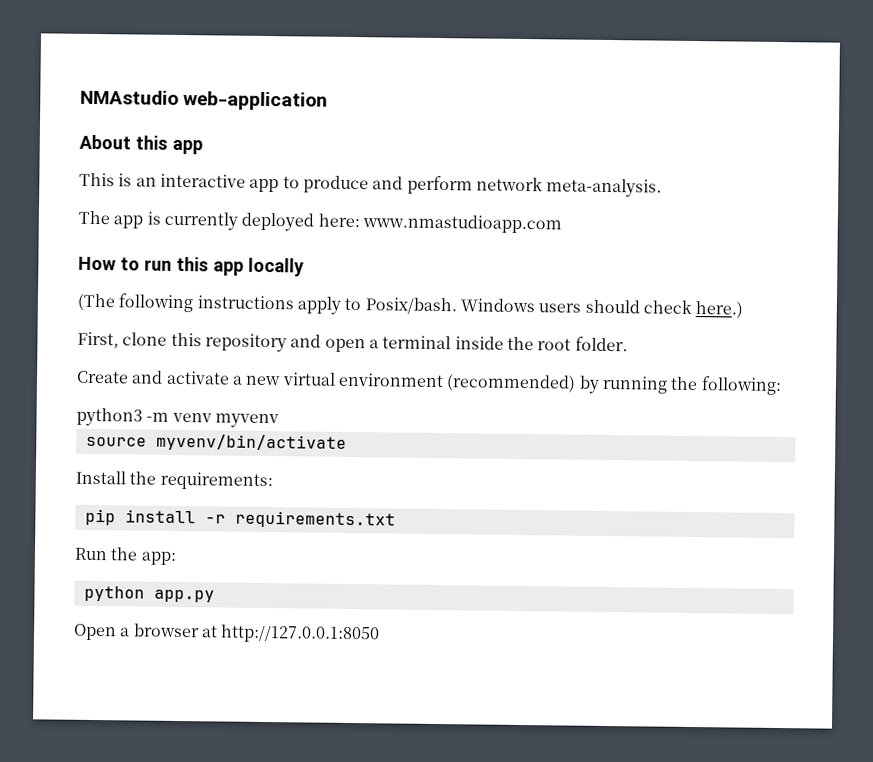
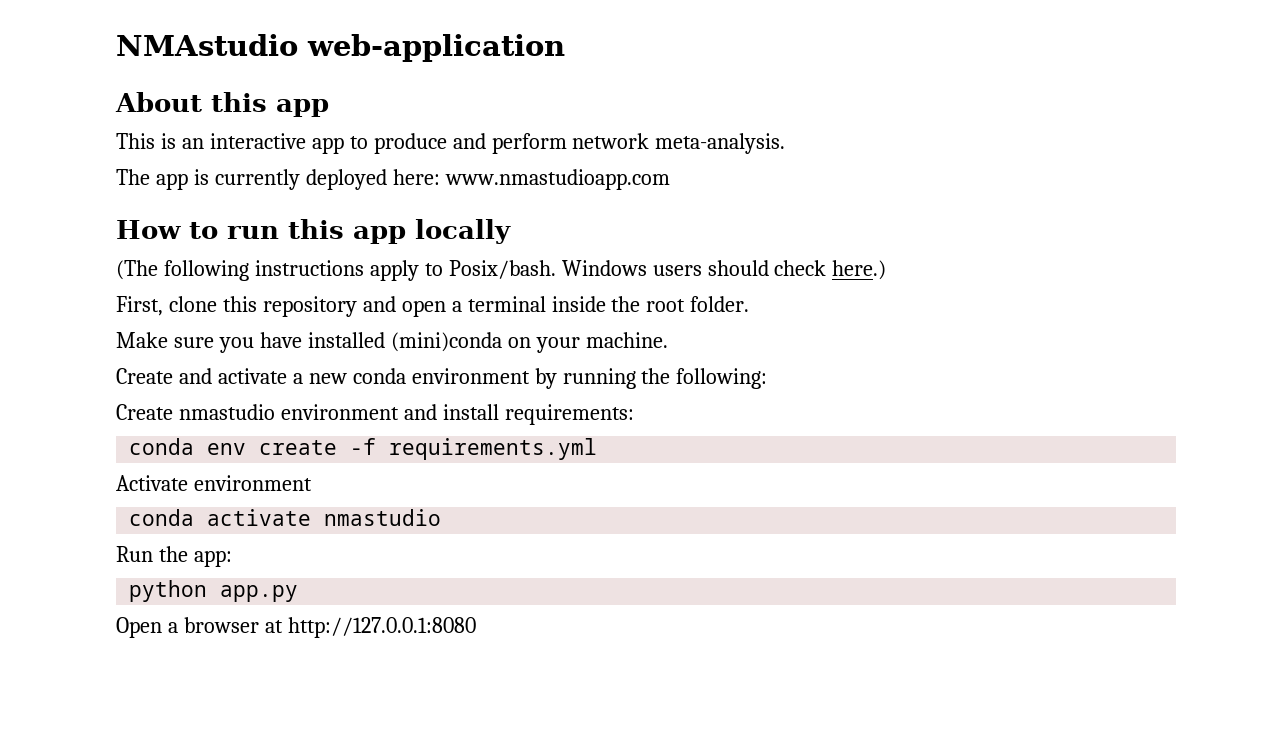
(628, 344) none -> [116,332,668,353] // Make sure you have installed (mini)conda on your machine.
[281,372,577,393] virtual environment (recommended) -> [352,368,530,384] conda environment
[76,407,279,429] [85,433,347,452] [75,470,273,491] [84,508,396,529] python3 -m venv myvenv // source myvenv/bin/activate // Install the requirements: // pip install -r requirements.txt -> [116,404,634,425] [129,438,598,460] [116,475,312,491] [129,509,442,526] Create nmastudio environment and install requirements: // conda env create -f requirements.yml // Activate environment // conda activate nmastudio
[220,624,381,644] http://127.0.0.1:8050 -> [287,617,476,638] http://127.0.0.1:8080

